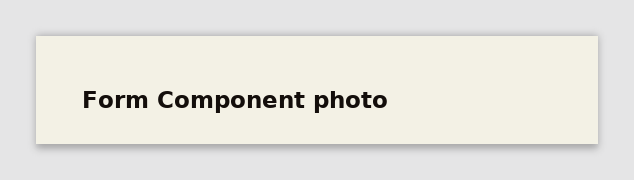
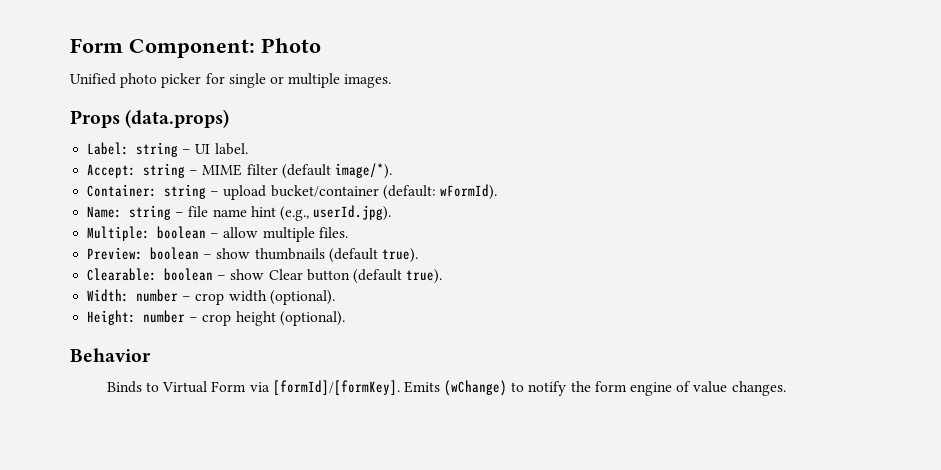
[82,91,388,113] Form Component photo -> [70,38,321,58] [70,73,392,88] [70,109,230,128] [87,142,248,157] [87,163,392,179] [87,184,497,200] [87,205,392,221] [87,226,348,242] [87,247,418,263] [87,268,443,284] [87,289,335,305] [87,310,345,326] [70,348,151,362] [106,380,786,396] Form Component: Photo // Unified photo picker for single or multiple images. // Props (data.props) // Label: string – UI label. // Accept: string – MIME filter (default image/*). // Container: string – upload bucket/container (default: wFormId). // Name: string – file name hint (e.g., userId.jpg). // Multiple: boolean – allow multiple files. // Preview: boolean – show thumbnails (default true). // Clearable: boolean – show Clear button (default true). // Width: number – crop width (optional). // Height: number – crop height (optional). // Behavior // Binds to Virtual Form via [formId]/[formKey]. Emits (wChange) to notify the form engine of value changes.

